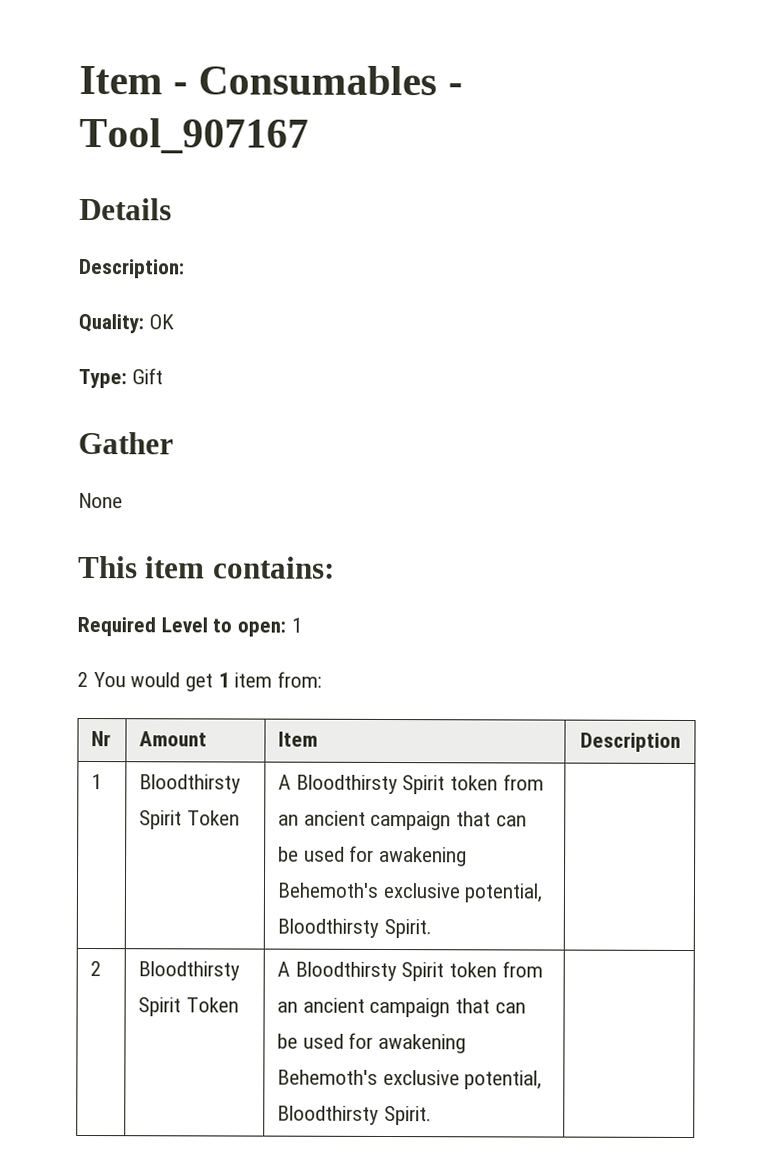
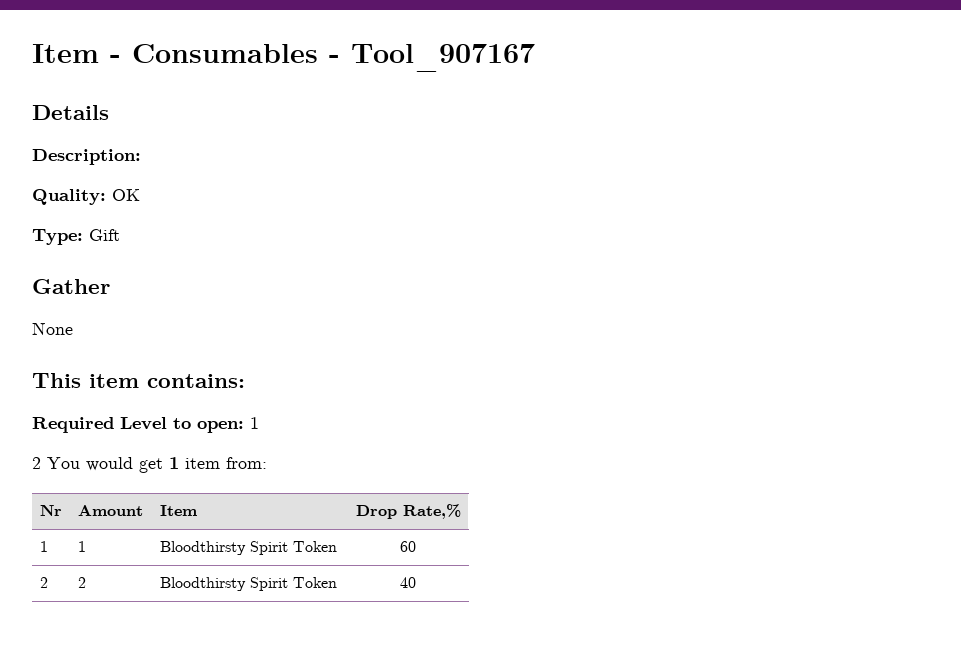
[579,732,681,752] [91,774,103,790] [139,774,242,794] [139,810,240,830] [278,774,544,795] [278,810,527,831] [278,845,468,867] [277,882,544,903] [277,918,432,939] [90,961,102,977] [138,961,241,981] [138,997,239,1017] [277,961,543,982] [277,997,526,1018] [277,1032,467,1054] [277,1069,543,1090] [277,1105,432,1126] Description // 1 | Bloodthirsty Spirit Token | A Bloodthirsty Spirit token from an ancient campaign that can be used for awakening Behemoth's exclusive potential, Bloodthirsty Spirit. | // 2 | Bloodthirsty Spirit Token | A Bloodthirsty Spirit token from an ancient campaign that can be used for awakening Behemoth's exclusive potential, Bloodthirsty Spirit. | -> [355,504,461,519] [39,541,48,552] [77,541,86,552] [159,541,337,555] [400,541,416,552] [39,577,48,588] [77,577,86,588] [159,577,337,591] [400,577,416,588] Drop Rate,% // 1 | 1 | Bloodthirsty Spirit Token | 60 // 2 | 2 | Bloodthirsty Spirit Token | 40

